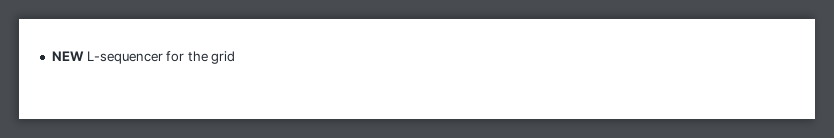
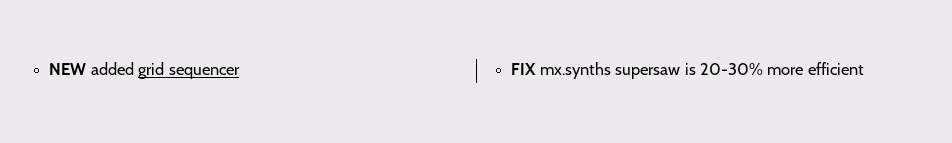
[86,51,236,64] L-sequencer for the grid -> [90,62,240,79] [511,62,864,79] added grid sequencer // FIX mx.synths supersaw is 20-30% more efficient

